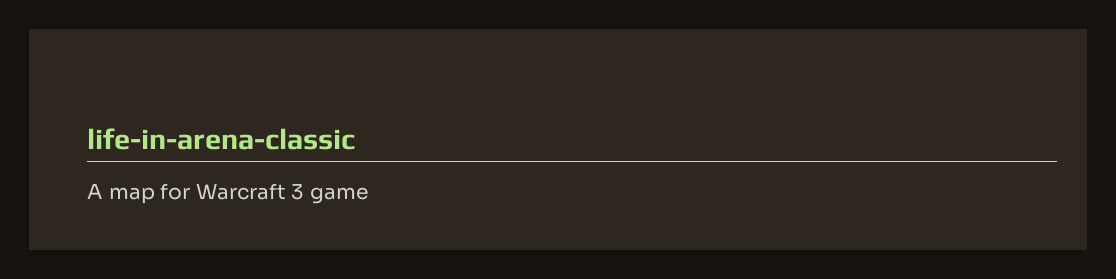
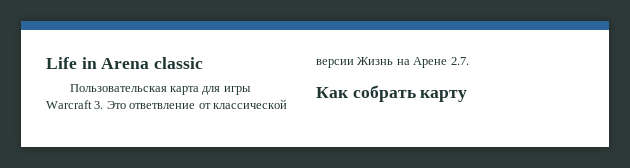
[87,128,355,150] [87,183,369,204] life-in-arena-classic // A map for Warcraft 3 game -> [46,57,204,69] [69,84,251,95] [46,99,287,109] [316,57,469,68] [316,85,468,102] Life in Arena classic // Пользовательская карта для игры Warcraft 3. Это ответвление от классической версии Жизнь на Арене 2.7. // Как собрать карту

